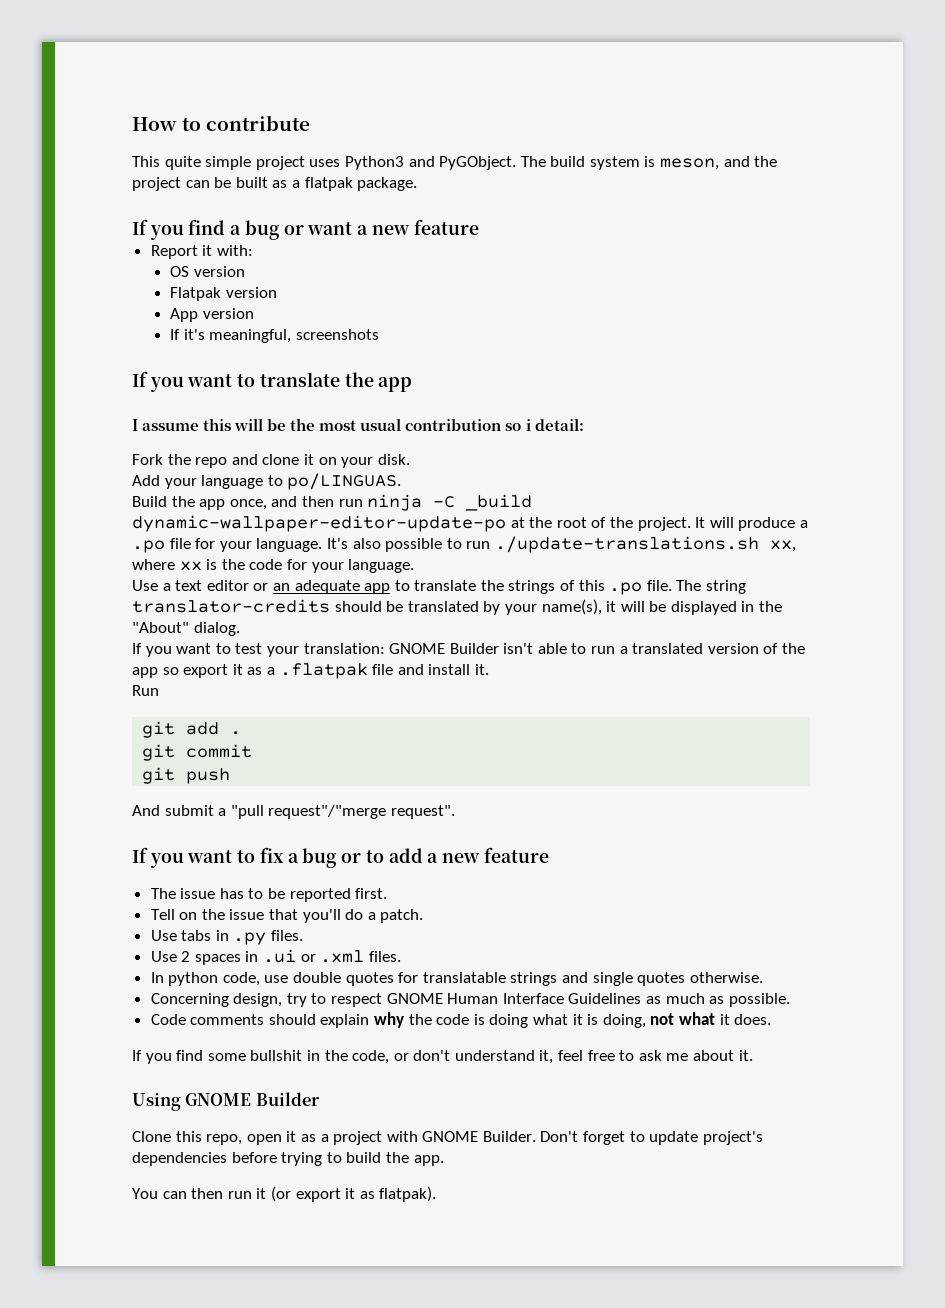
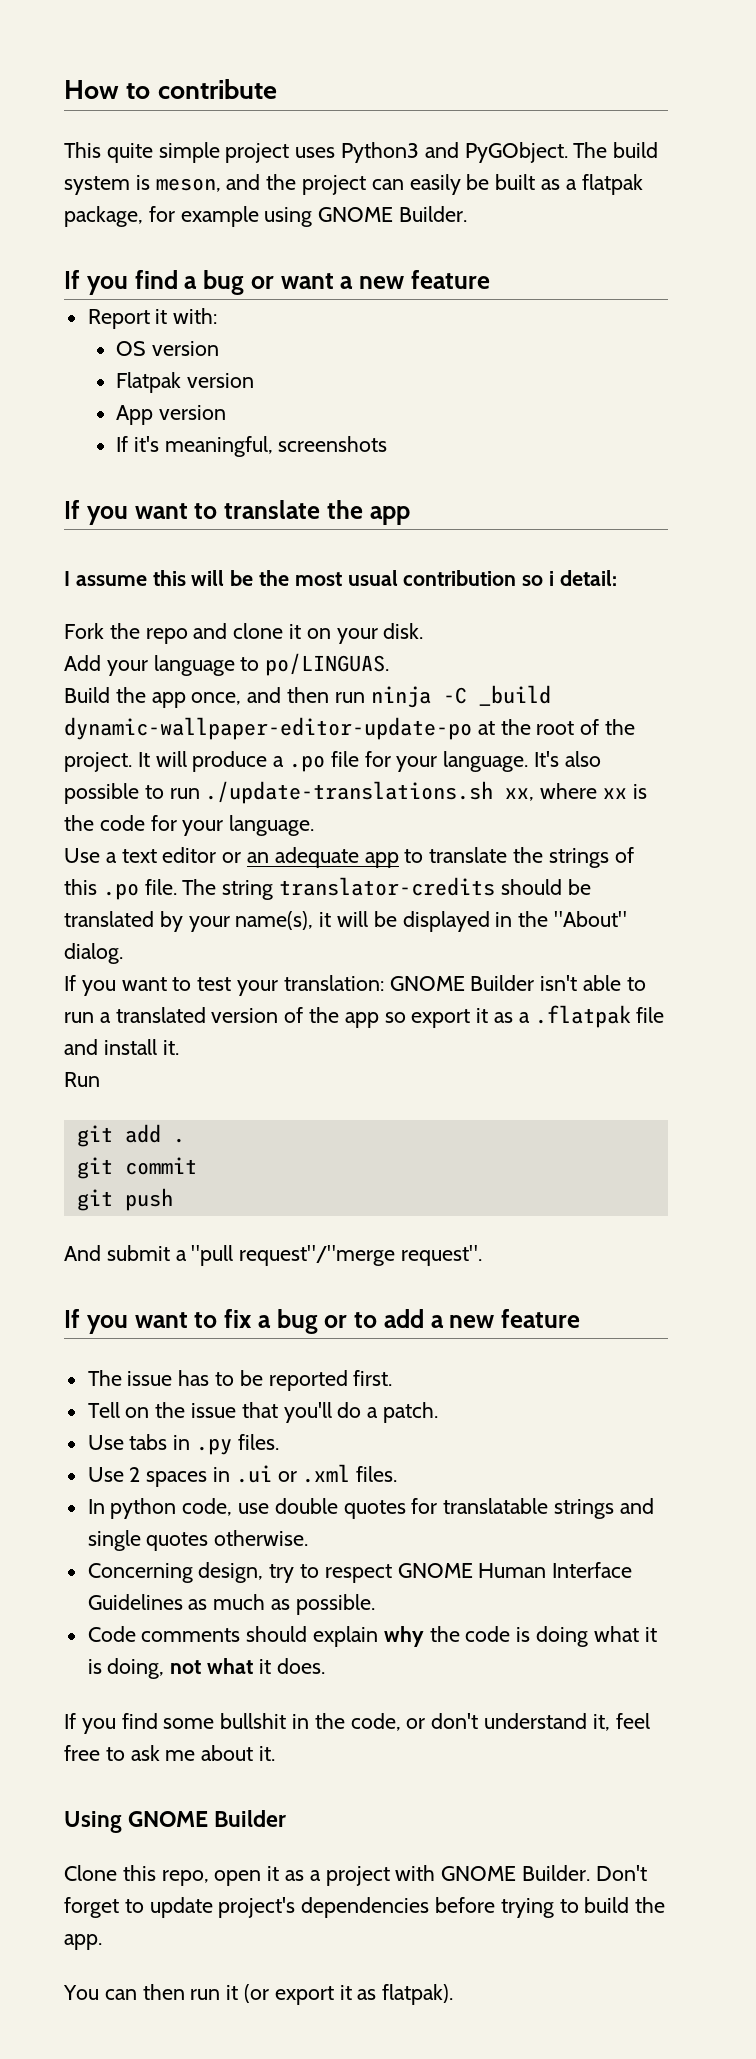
(210, 184) none -> [409,174,461,195] easily
[357,177,418,191] package. -> [64,206,468,227] package, for example using GNOME Builder.

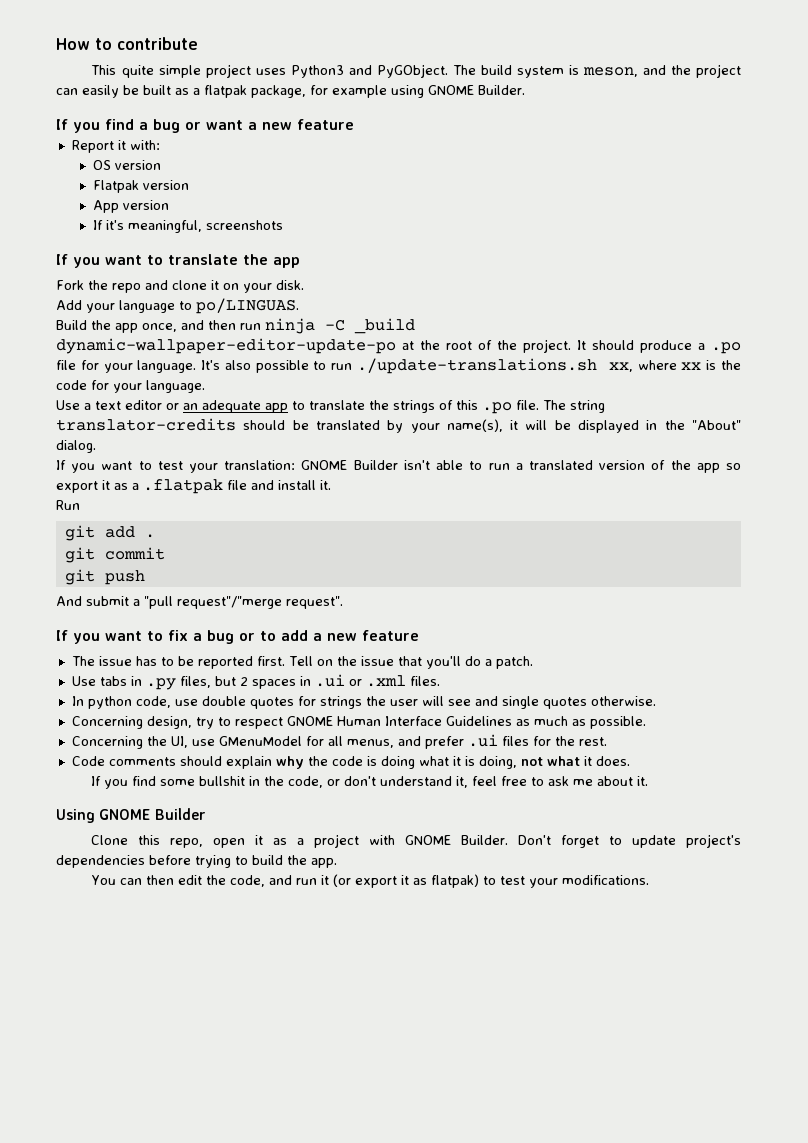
[64,570,617,586] // I assume this will be the most usual contribution so i detail: -> (300, 262) none
[155,751,187,767] will -> [592,340,634,350] should
(393, 1378) // -> (285, 661) none
[237,1434,279,1450] [87,1467,124,1482] files. // Use -> [179,676,236,688] files, but
[443,1498,615,1519] translatable strings -> [319,696,471,709] strings the user will see
(375, 1604) none -> [71,734,607,749] // Concerning the UI, use GMenuModel for all menus, and prefer .ui files for the rest.
(185, 1992) none -> [178,875,293,887] edit the code, and
[382,1984,454,2005] flatpak). -> [431,874,650,888] flatpak) to test your modifications.

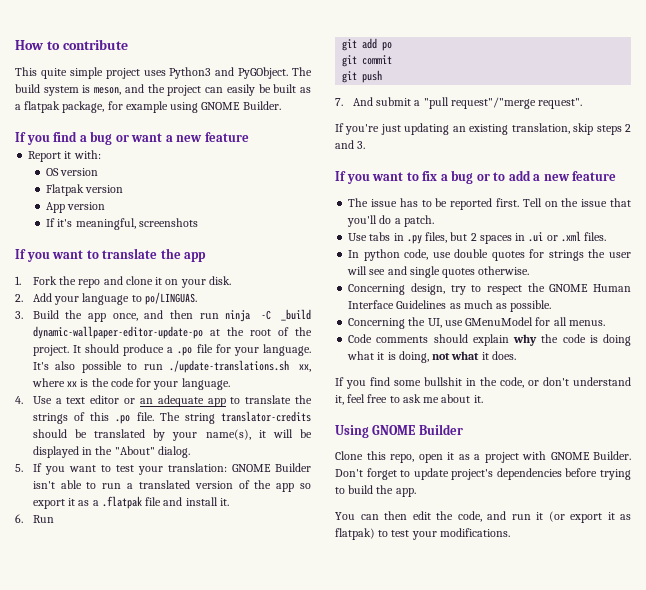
(300, 262) none -> [15,276,21,285] 1.
(304, 285) none -> [15,294,23,302] 2.
(299, 306) none -> [15,311,23,319] 3.
(205, 386) none -> [15,396,23,404] 4.
(96, 446) none -> [15,464,23,472] 5.
(331, 485) none -> [15,514,23,523] 6.
[144,534,155,538] . -> [382,42,393,51] po
(145, 577) none -> [335,98,343,106] 7.
(343, 602) none -> [335,123,631,135] [335,140,366,149] // If you're just updating an existing translation, skip steps 2 and 3.
(283, 723) none -> [527,283,545,292] the
[346,734,607,749] menus, and prefer .ui files for the rest. -> [568,320,605,326] menus.

